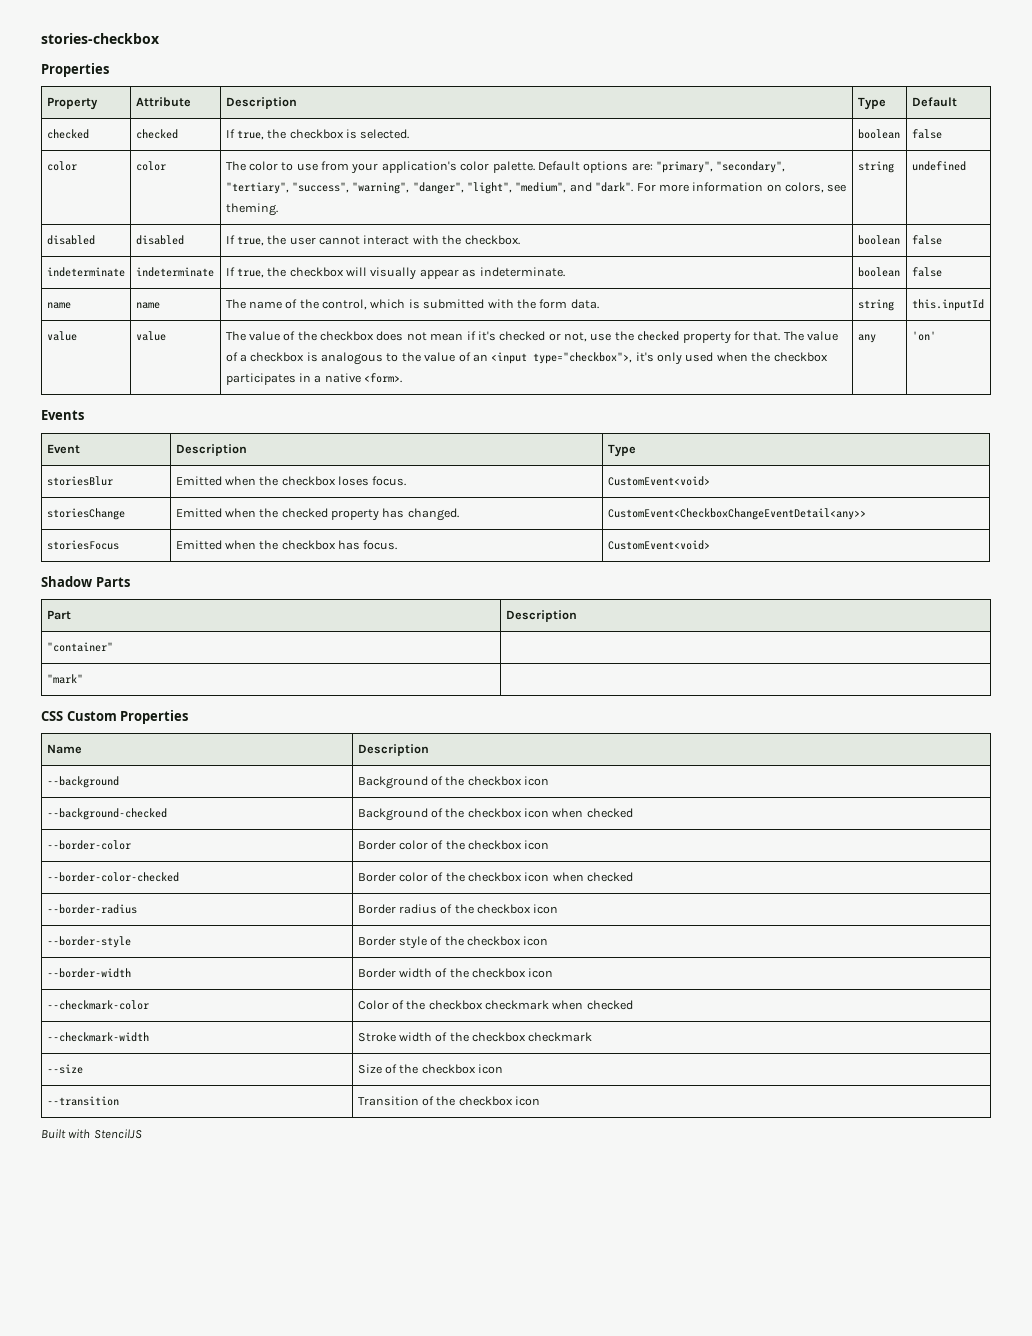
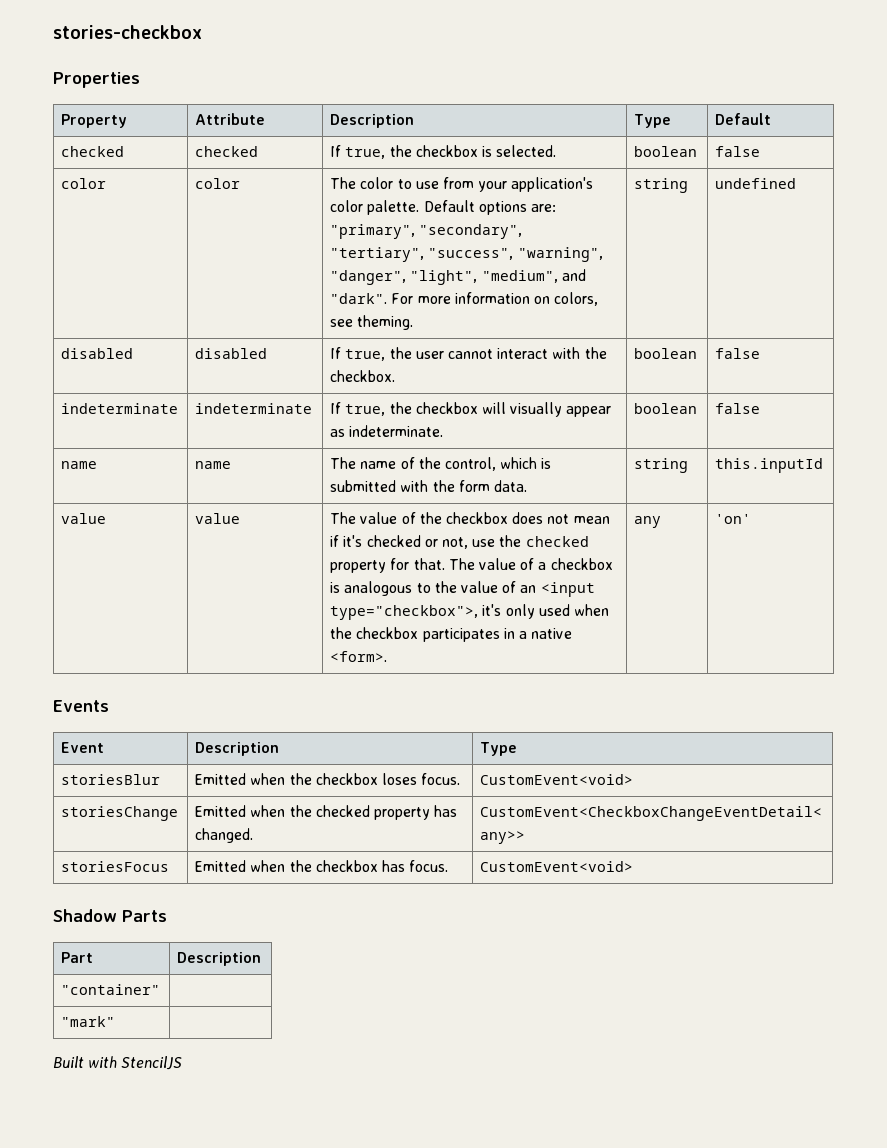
[41,710,189,724] [46,744,82,754] [357,744,429,756] [46,776,119,788] [357,776,549,789] [46,808,167,820] [357,808,633,821] [46,840,131,850] [357,840,550,850] [46,872,179,882] [357,872,634,882] [46,904,137,914] [357,904,559,914] [46,936,131,948] [357,936,549,949] [46,968,131,978] [357,968,554,978] [46,1000,149,1010] [357,1000,633,1010] [46,1032,149,1042] [357,1032,593,1042] [46,1064,83,1074] [357,1064,503,1074] [46,1096,119,1106] [357,1096,540,1106] // CSS Custom Properties // Name | Description // --background | Background of the checkbox icon // --background-checked | Background of the checkbox icon when checked // --border-color | Border color of the checkbox icon // --border-color-checked | Border color of the checkbox icon when checked // --border-radius | Border radius of the checkbox icon // --border-style | Border style of the checkbox icon // --border-width | Border width of the checkbox icon // --checkmark-color | Color of the checkbox checkmark when checked // --checkmark-width | Stroke width of the checkbox checkmark // --size | Size of the checkbox icon // --transition | Transition of the checkbox icon -> (116, 1021) none

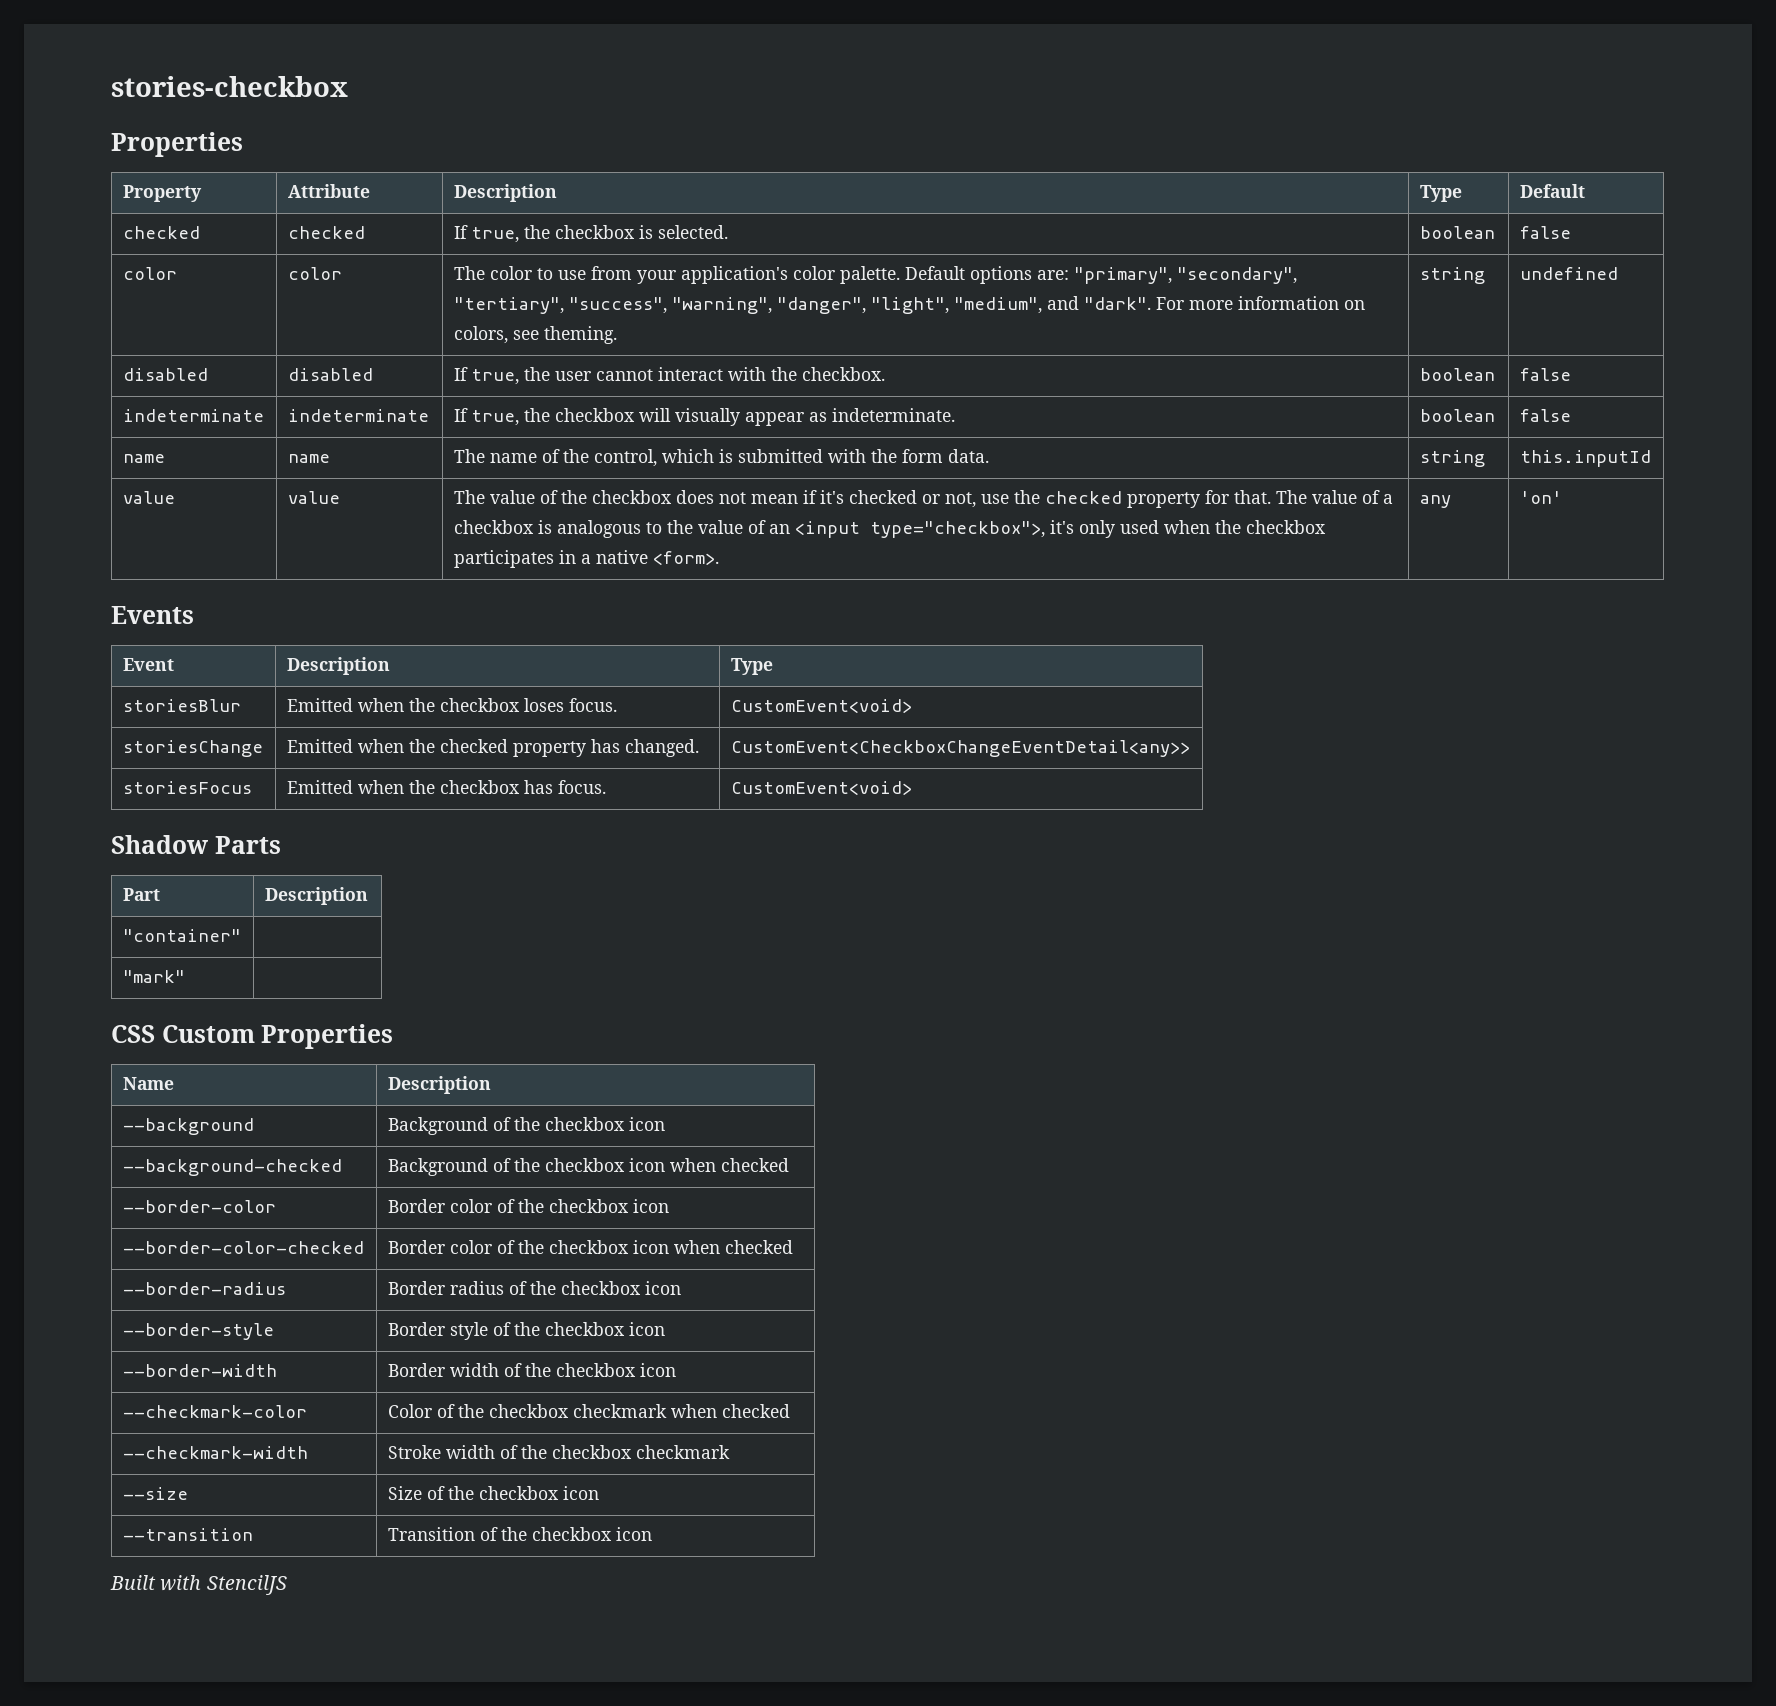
(116, 1021) none -> [111,1024,394,1049] [122,1077,174,1090] [387,1076,491,1094] [122,1118,254,1135] [387,1117,665,1135] [122,1159,342,1176] [387,1158,789,1176] [122,1200,276,1213] [387,1199,669,1213] [122,1241,364,1254] [387,1240,793,1254] [122,1282,286,1295] [387,1281,681,1295] [122,1323,274,1340] [387,1322,665,1340] [122,1364,277,1377] [387,1363,676,1377] [122,1405,307,1418] [387,1404,790,1418] [122,1446,308,1459] [387,1445,730,1459] [122,1487,188,1500] [387,1486,599,1500] [122,1528,253,1541] [387,1527,652,1541] // CSS Custom Properties // Name | Description // --background | Background of the checkbox icon // --background-checked | Background of the checkbox icon when checked // --border-color | Border color of the checkbox icon // --border-color-checked | Border color of the checkbox icon when checked // --border-radius | Border radius of the checkbox icon // --border-style | Border style of the checkbox icon // --border-width | Border width of the checkbox icon // --checkmark-color | Color of the checkbox checkmark when checked // --checkmark-width | Stroke width of the checkbox checkmark // --size | Size of the checkbox icon // --transition | Transition of the checkbox icon

